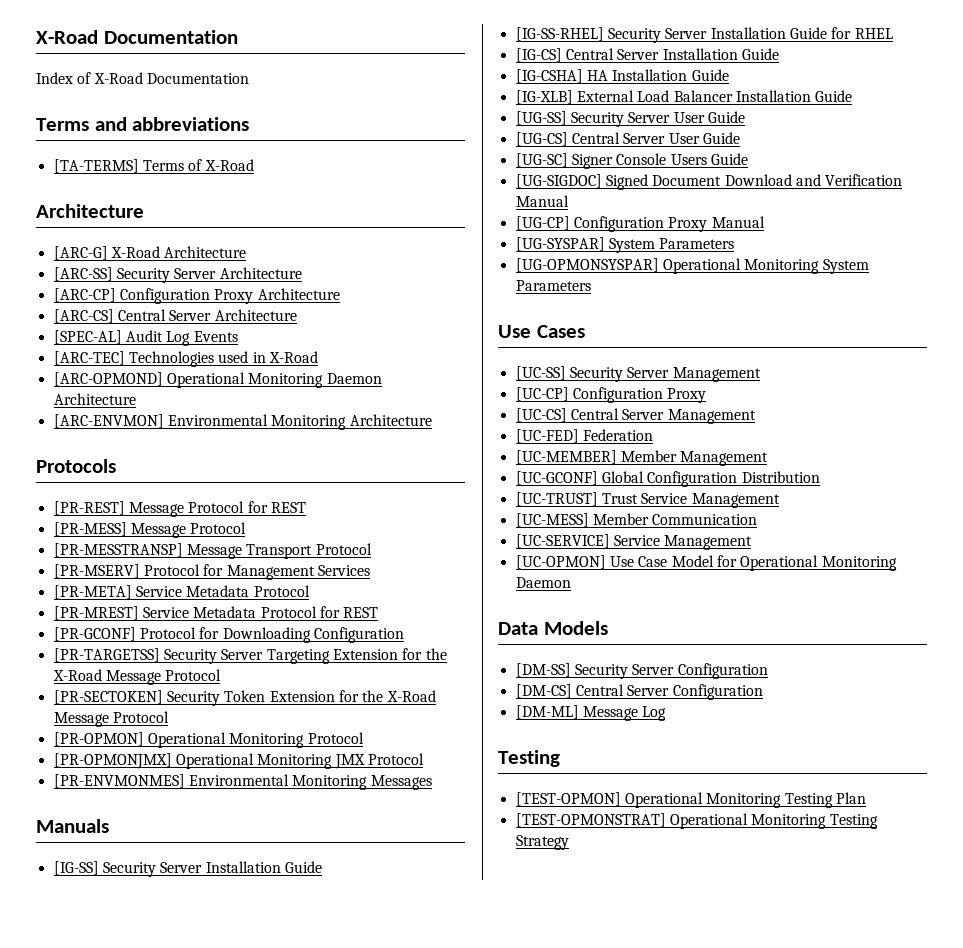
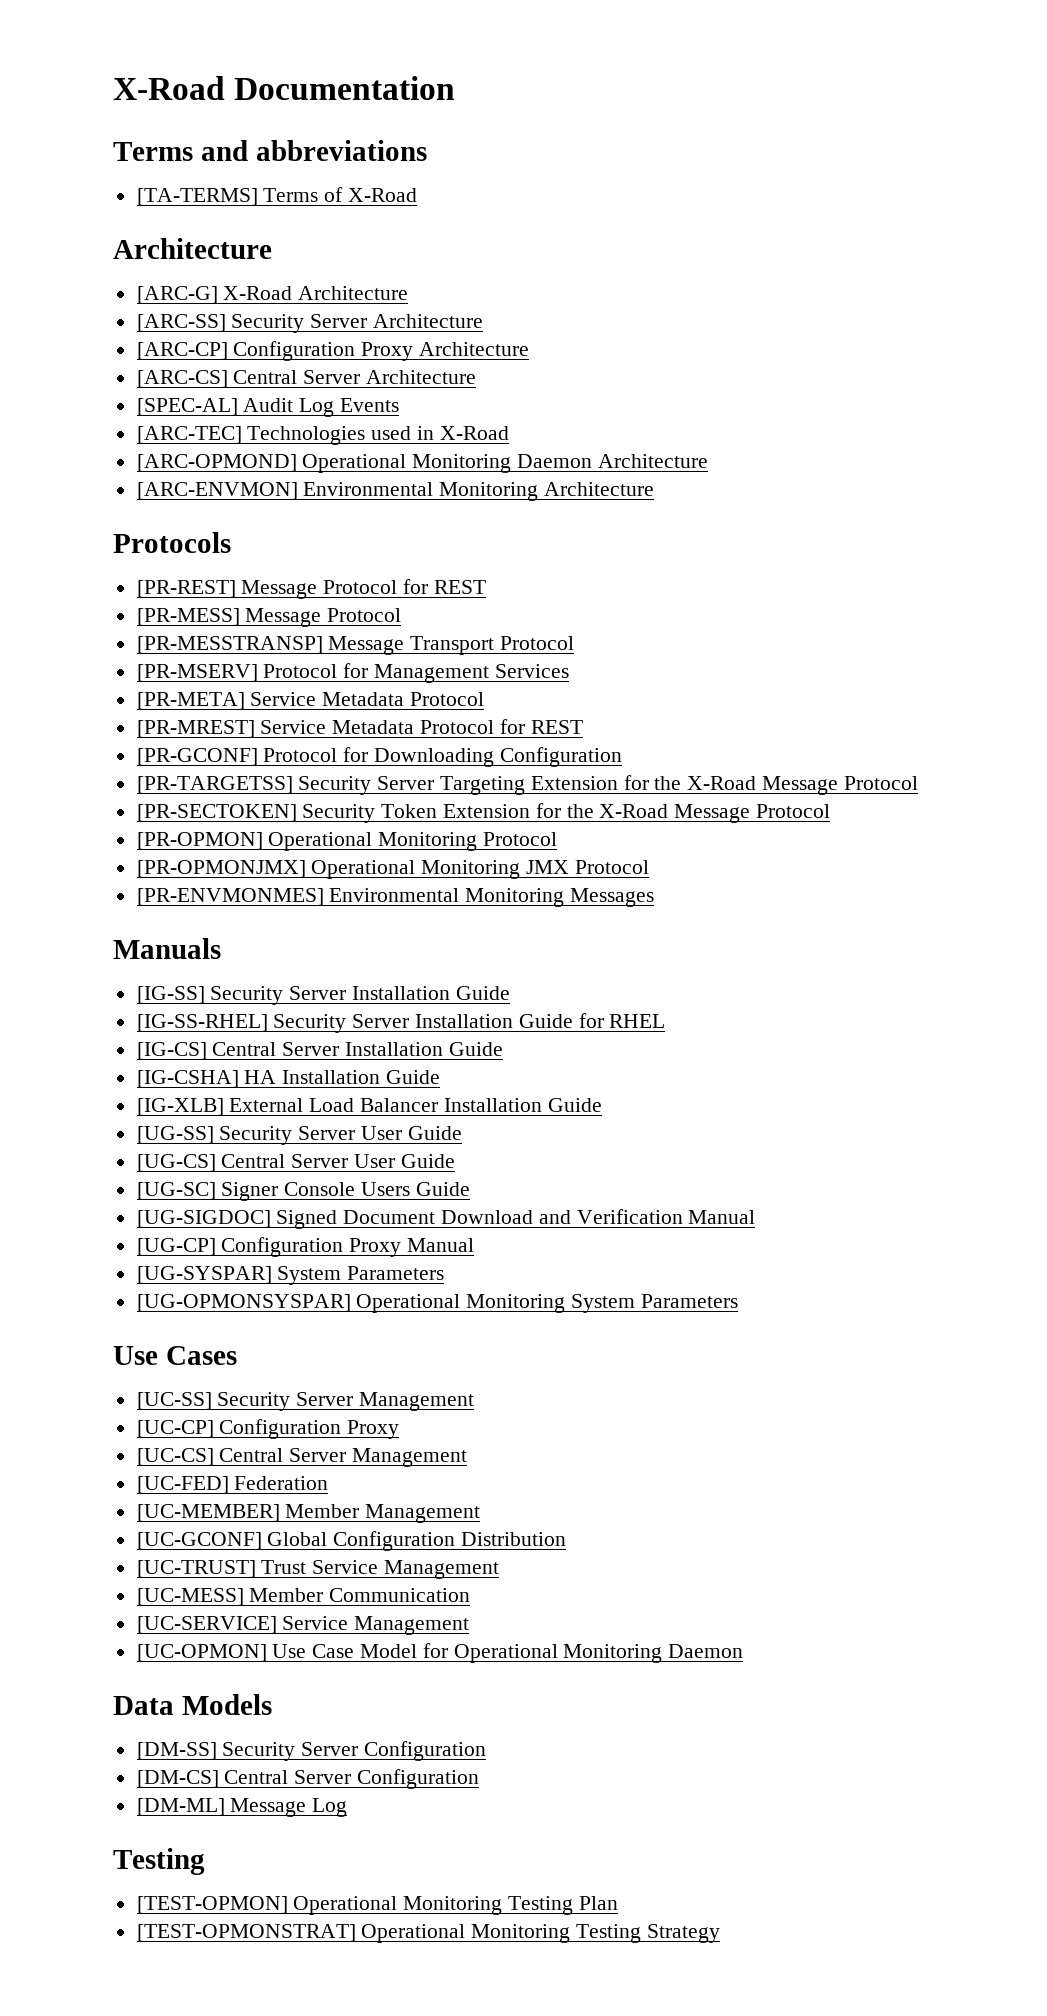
[36,30,238,44] [36,72,249,84] X-Road Documentation // Index of X-Road Documentation -> [113,76,456,100] X-Road Documentation

